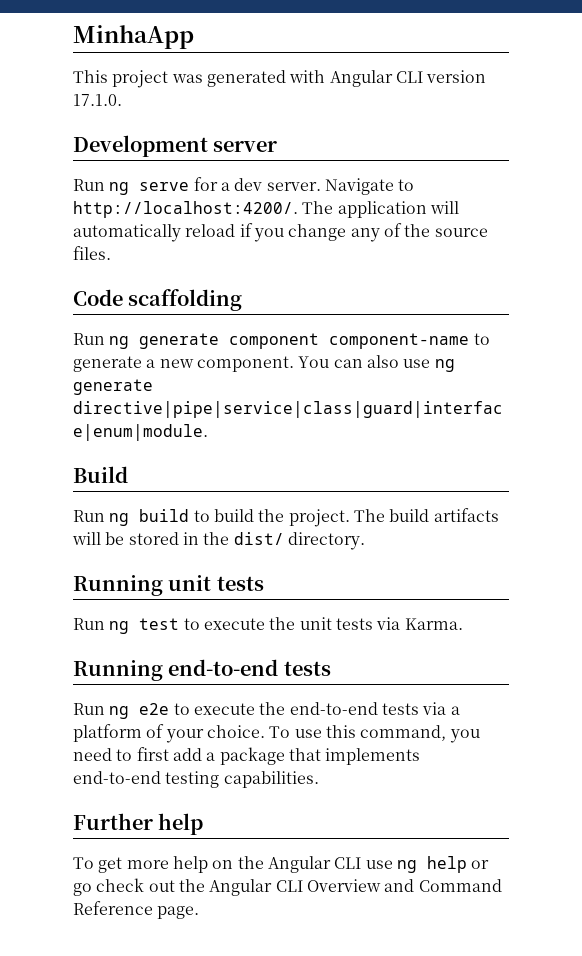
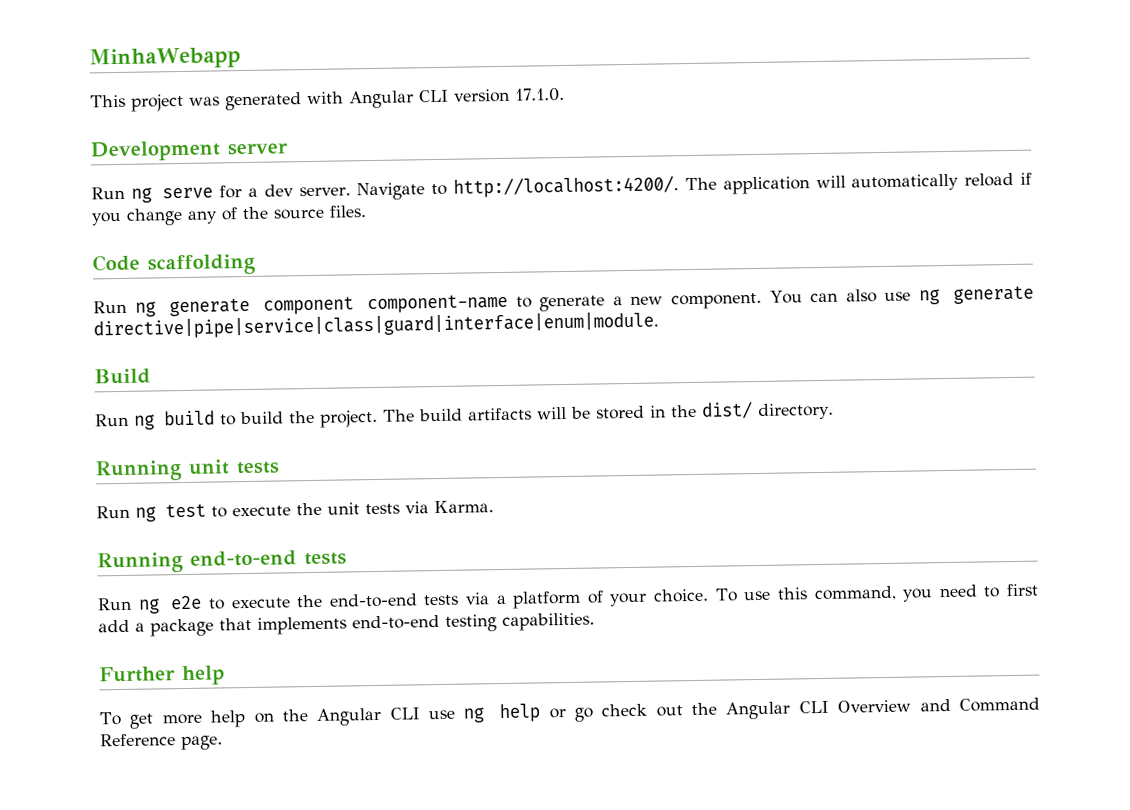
[73,25,194,49] MinhaApp -> [89,47,241,70] MinhaWebapp

